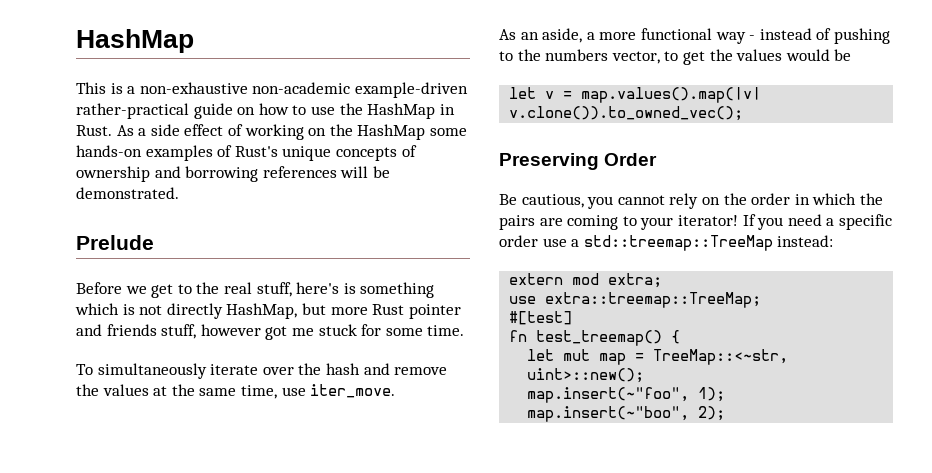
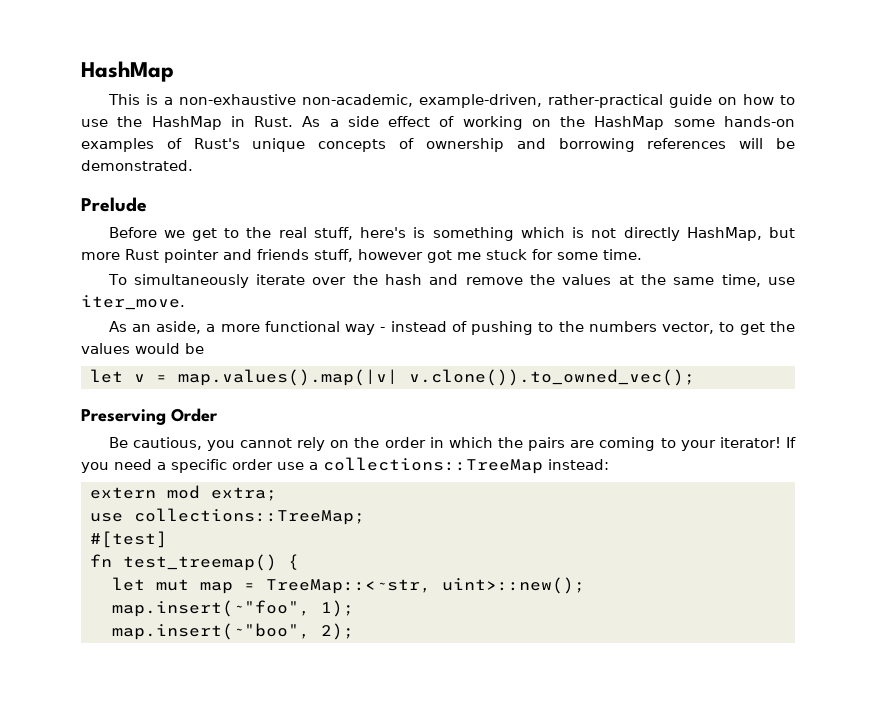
[252,82,468,98] non-academic example-driven -> [301,94,542,108] non-academic, example-driven,
[583,235,773,251] std::treemap::TreeMap -> [323,457,543,474] collections::TreeMap
[545,292,762,308] extra::treemap::TreeMap; -> [134,508,365,525] collections::TreeMap;

